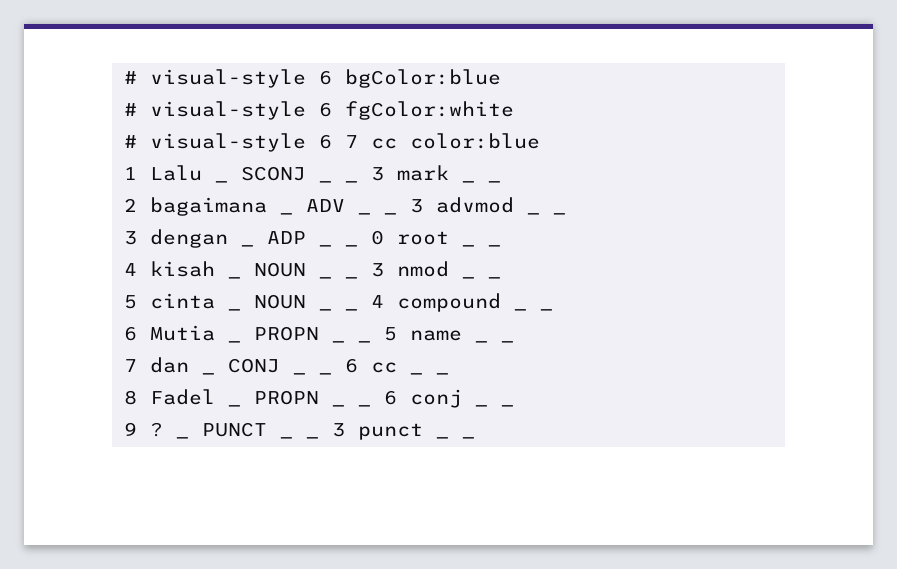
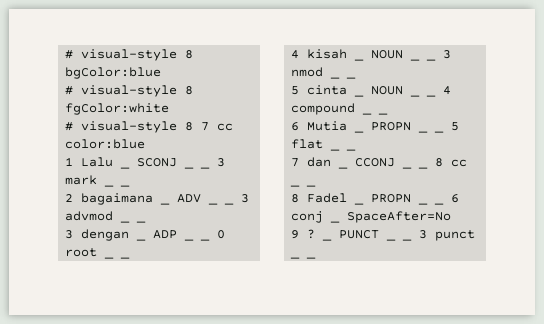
[124,69,332,88] # visual-style 6 -> [64,49,193,61] # visual-style 8
[319,102,332,117] 6 -> [184,86,193,95] 8
[319,134,332,149] 6 -> [184,122,193,131] 8
[410,330,462,341] name -> [290,139,323,149] flat
[228,358,358,375] CONJ _ _ 6 -> [354,158,443,169] CCONJ _ _ 8
[501,404,514,407] _ -> [346,211,451,223] SpaceAfter=No

